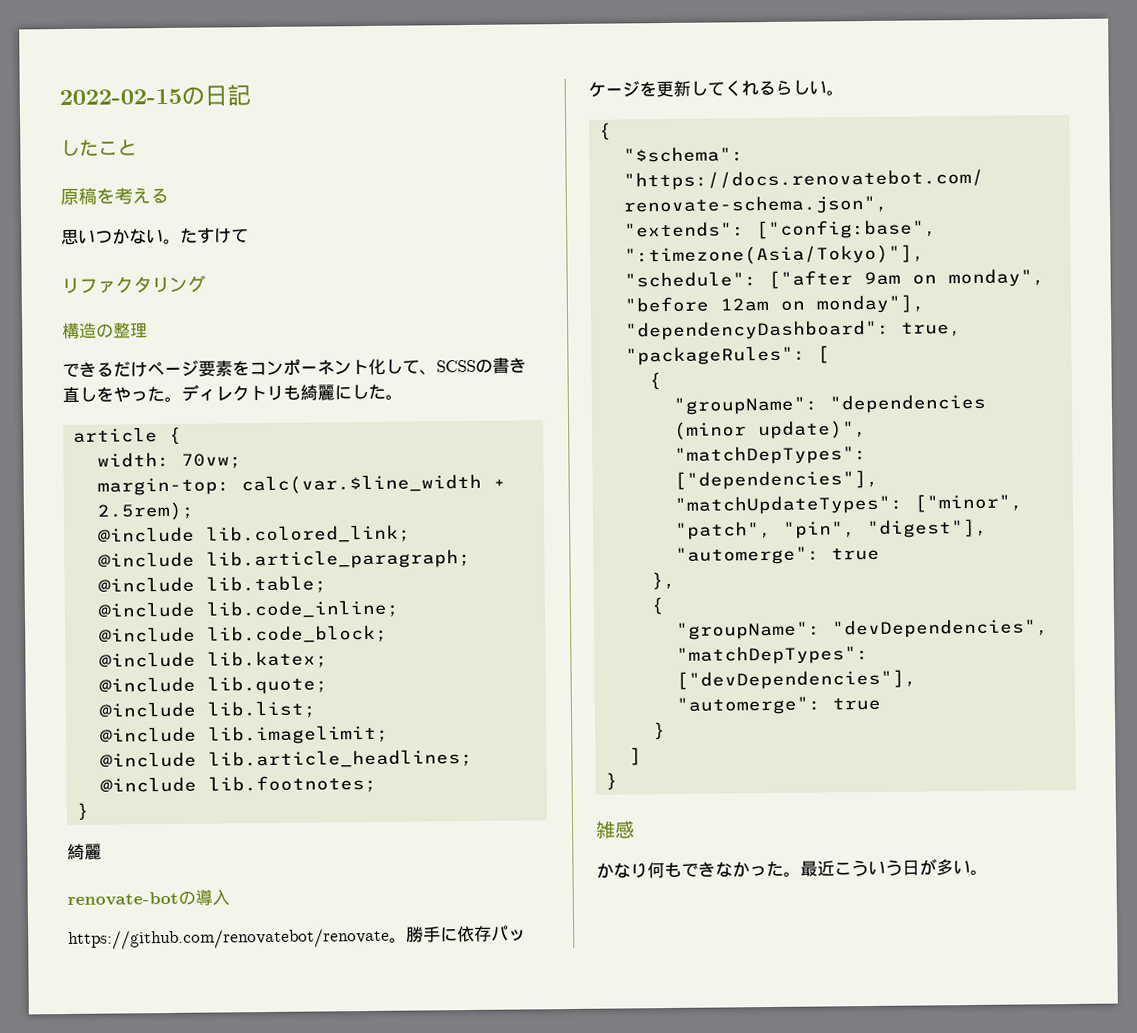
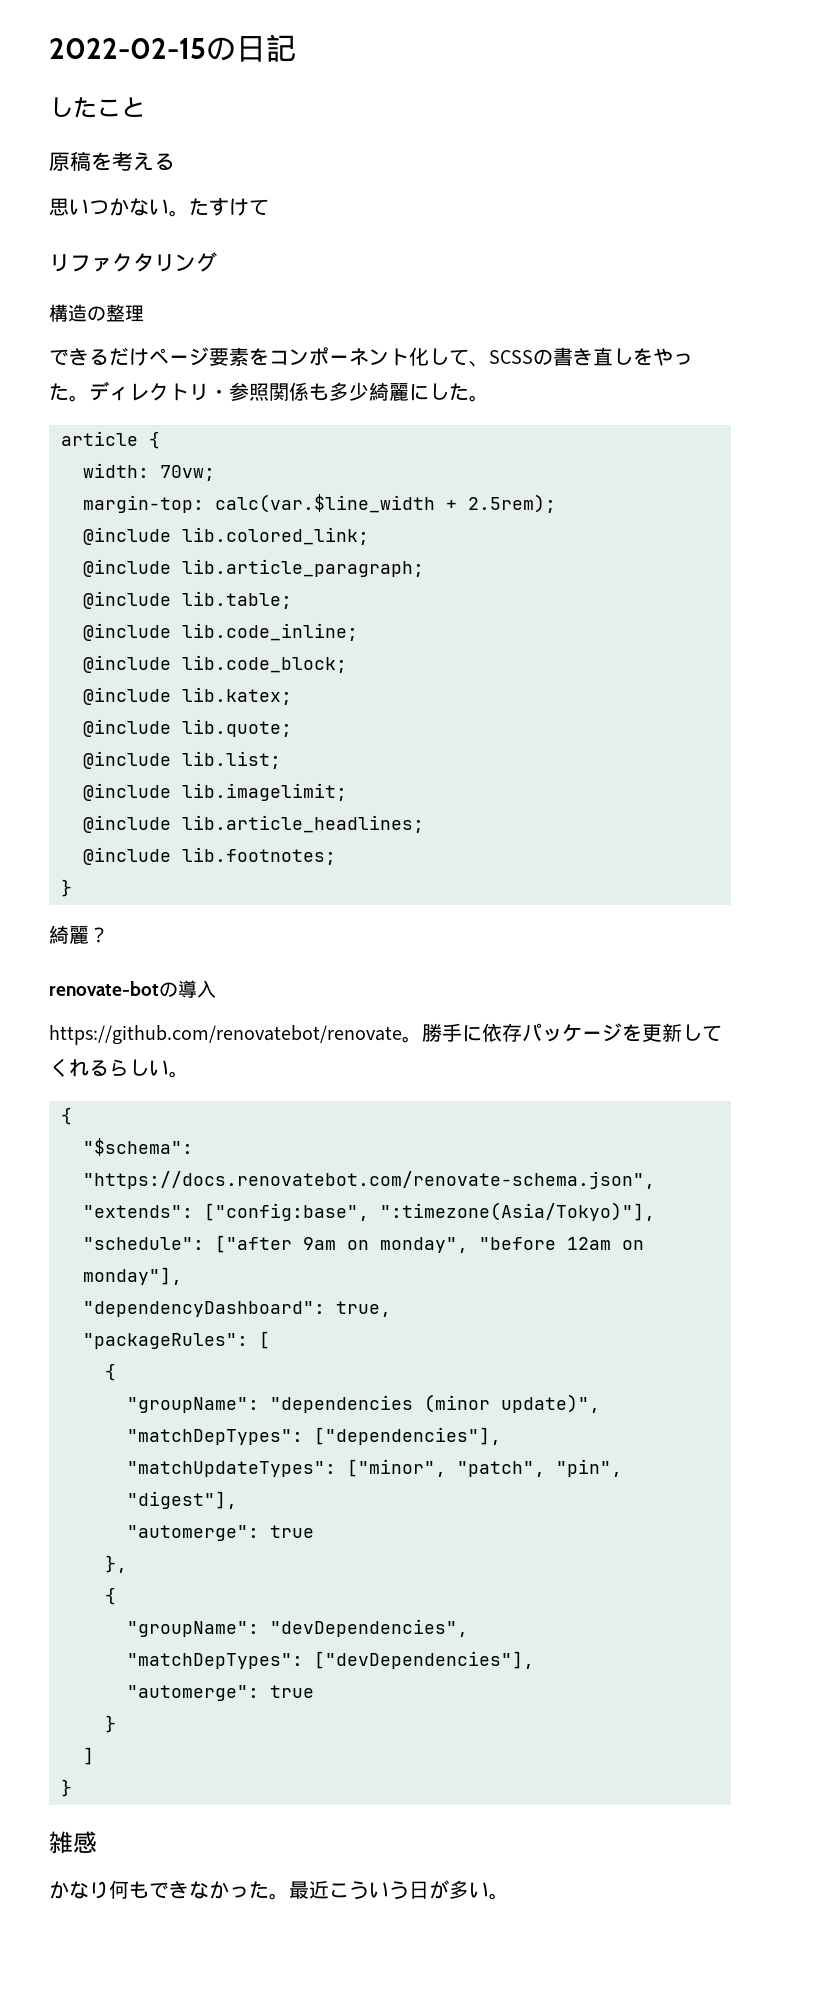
[283,384,301,400] も -> [209,382,369,401] ・参照関係も多少
(102, 851) none -> [89,927,109,943] ？

